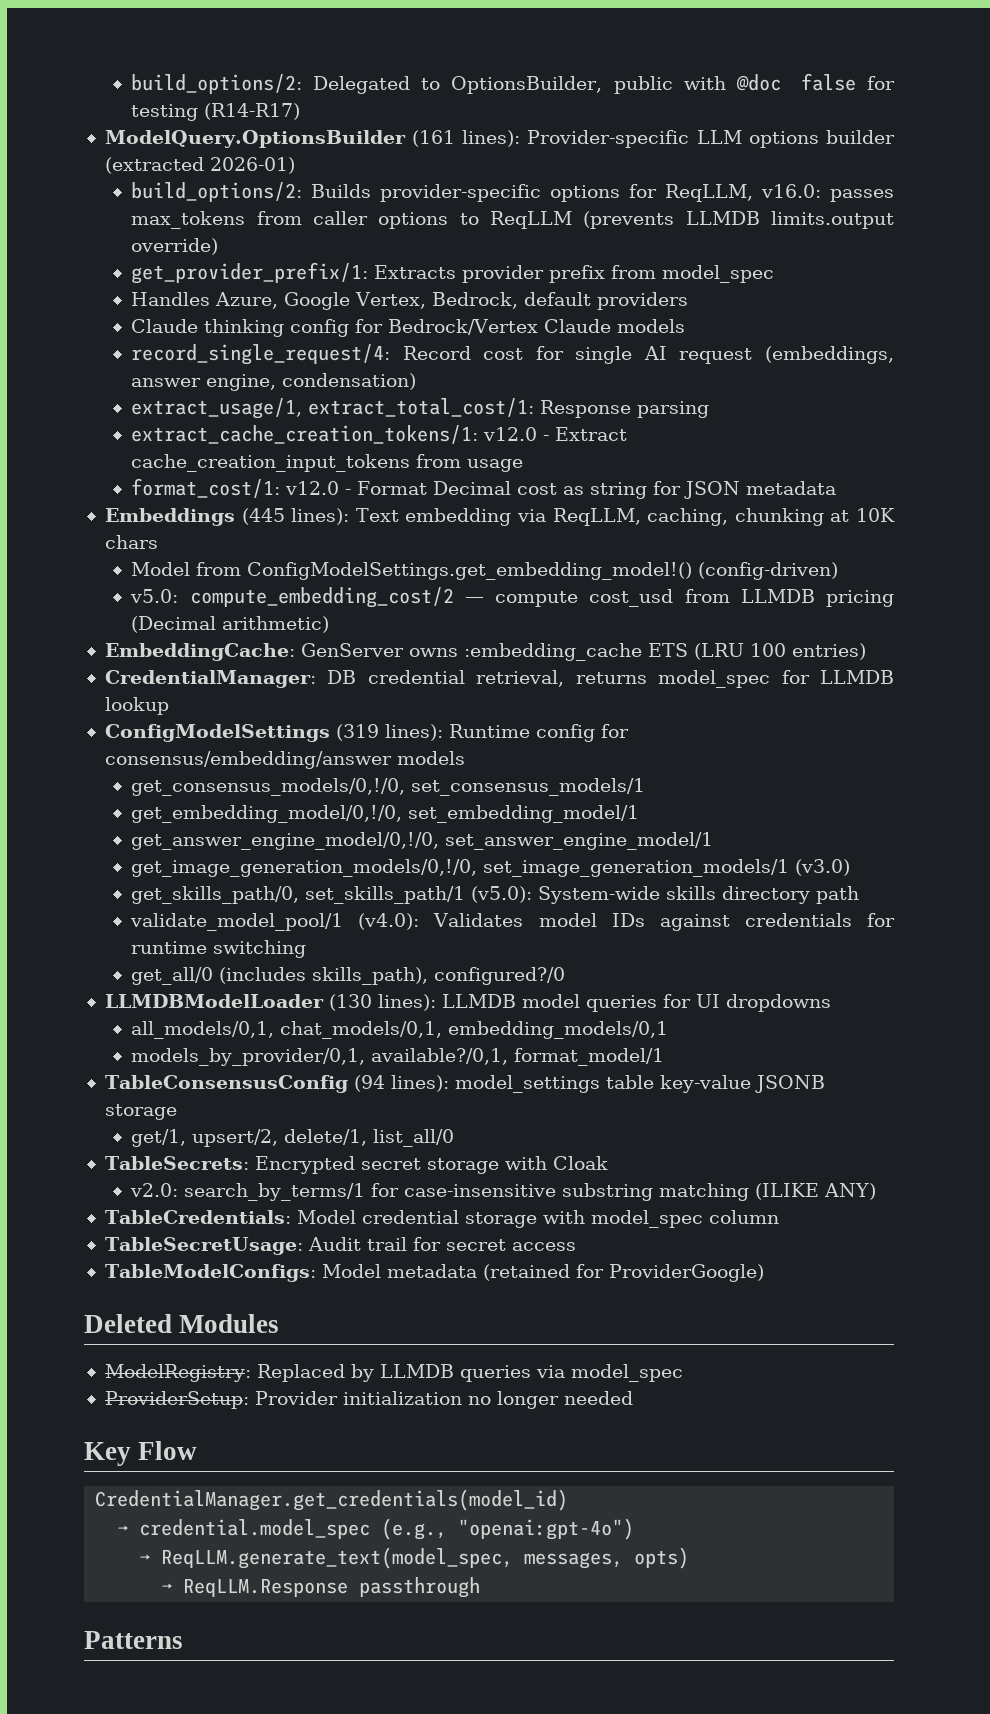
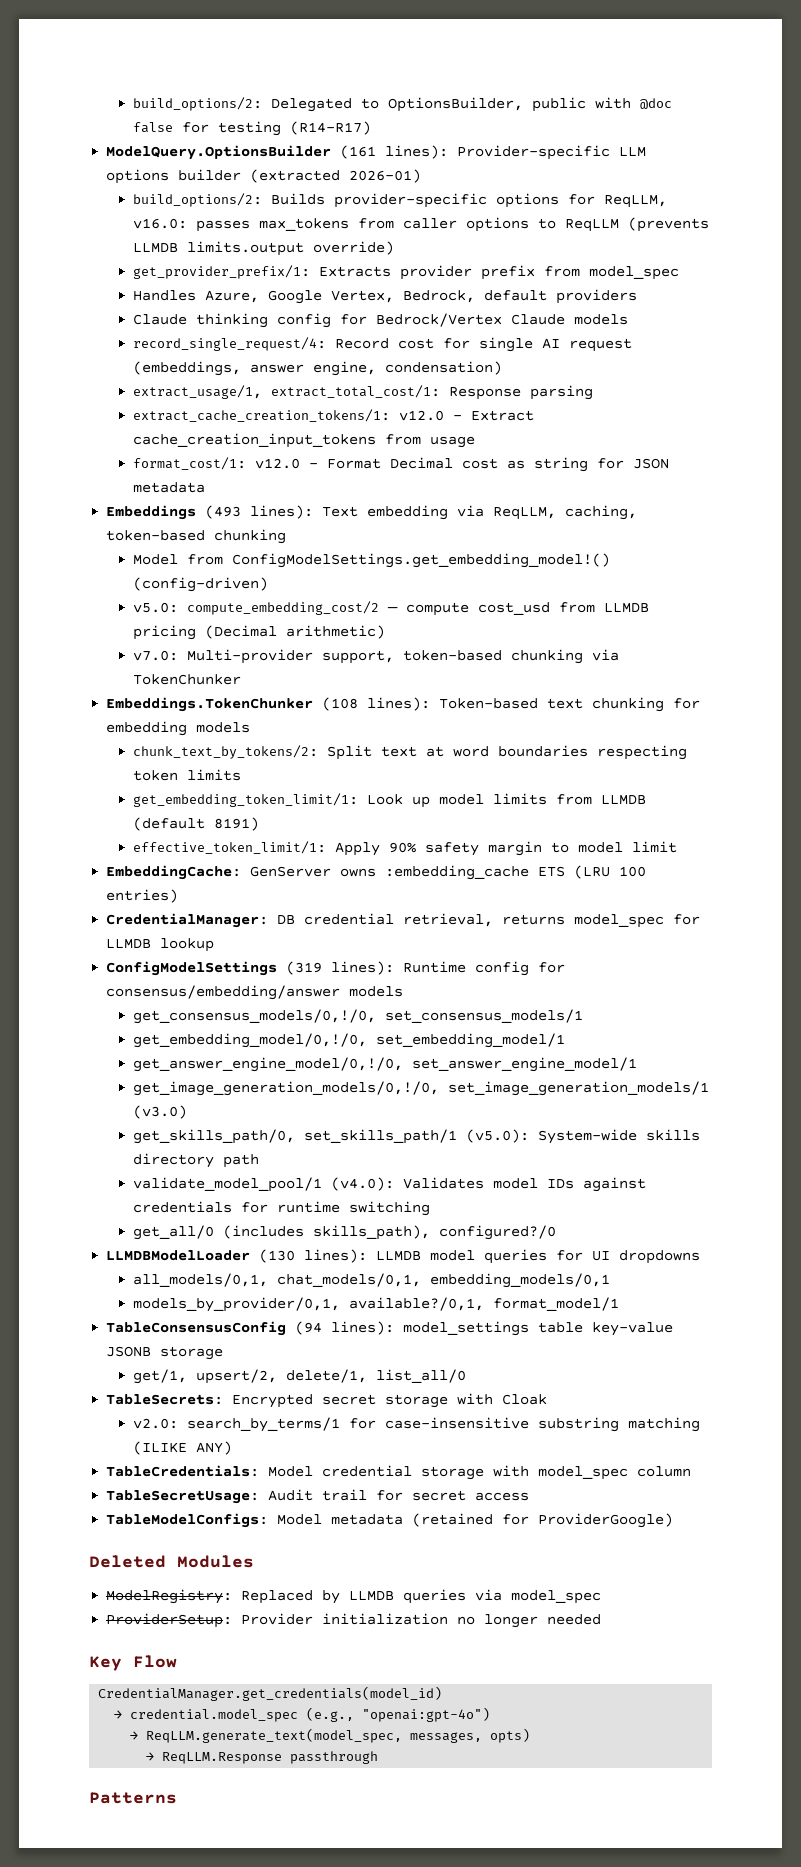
[241,508,285,525] (445 -> [205,505,242,519] (493
[734,508,895,526] [104,535,158,549] chunking at 10K chars -> [106,529,287,544] token-based chunking
(330, 624) none -> [133,649,620,664] [133,674,242,685] [106,697,701,712] [106,721,251,736] [133,745,688,760] [133,769,242,781] [133,793,647,808] [133,817,260,831] [133,841,678,856] // v7.0: Multi-provider support, token-based chunking via TokenChunker // Embeddings.TokenChunker (108 lines): Token-based text chunking for embedding models // chunk_text_by_tokens/2: Split text at word boundaries respecting token limits // get_embedding_token_limit/1: Look up model limits from LLMDB (default 8191) // effective_token_limit/1: Apply 90% safety margin to model limit

